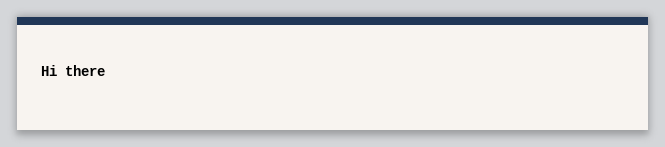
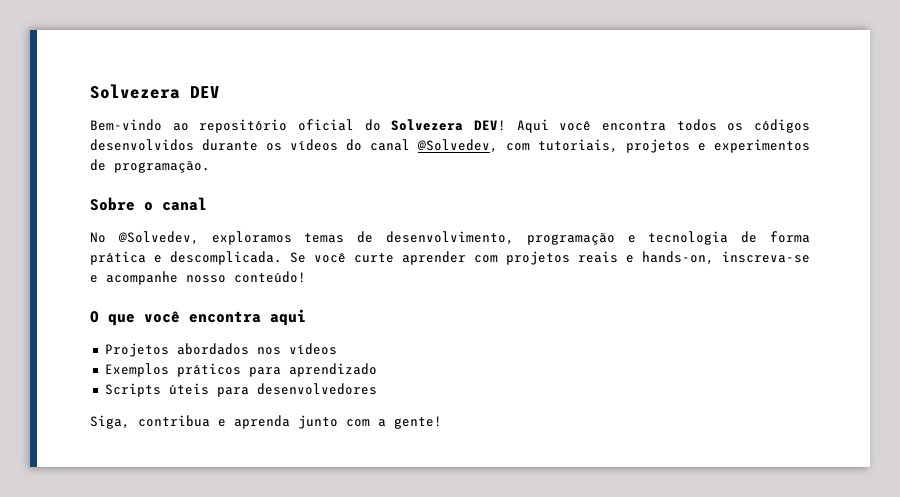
[41,65,105,76] Hi there -> [90,84,220,99] [90,119,810,133] [90,139,810,153] [90,159,210,173] [90,197,207,211] [90,231,810,245] [90,251,810,265] [90,271,306,285] [90,309,306,326] [104,343,337,357] [104,363,377,377] [104,383,377,397] [90,415,442,429] Solvezera DEV // Bem-vindo ao repositório oficial do Solvezera DEV! Aqui você encontra todos os códigos desenvolvidos durante os vídeos do canal @Solvedev, com tutoriais, projetos e experimentos de programação. // Sobre o canal // No @Solvedev, exploramos temas de desenvolvimento, programação e tecnologia de forma prática e descomplicada. Se você curte aprender com projetos reais e hands-on, inscreva-se e acompanhe nosso conteúdo! // O que você encontra aqui // Projetos abordados nos vídeos // Exemplos práticos para aprendizado // Scripts úteis para desenvolvedores // Siga, contribua e aprenda junto com a gente!

